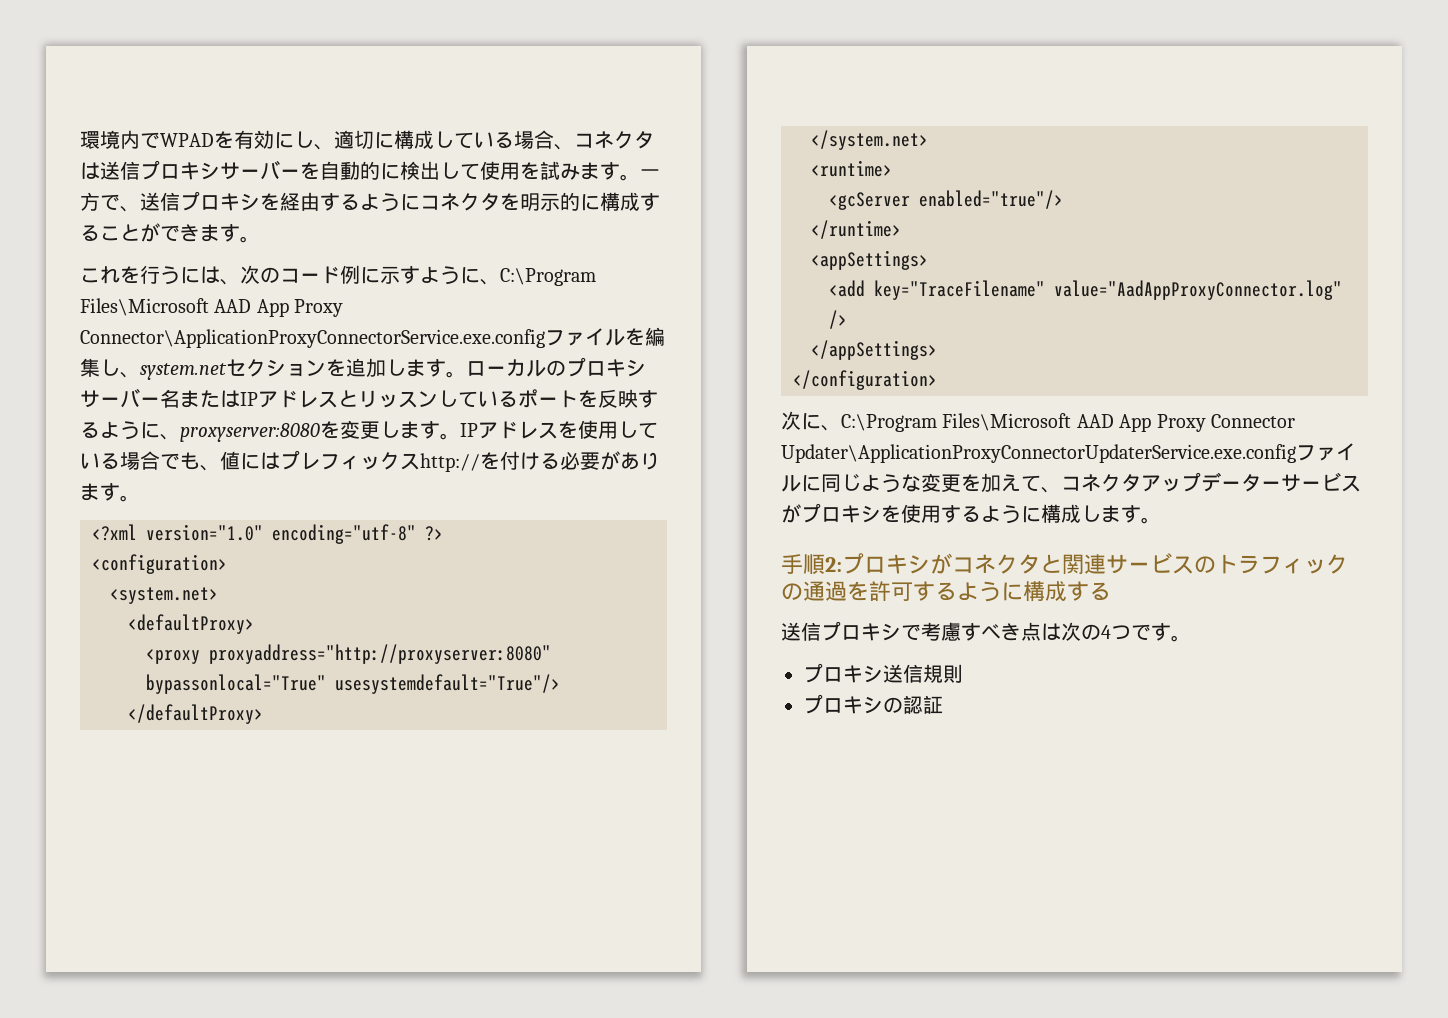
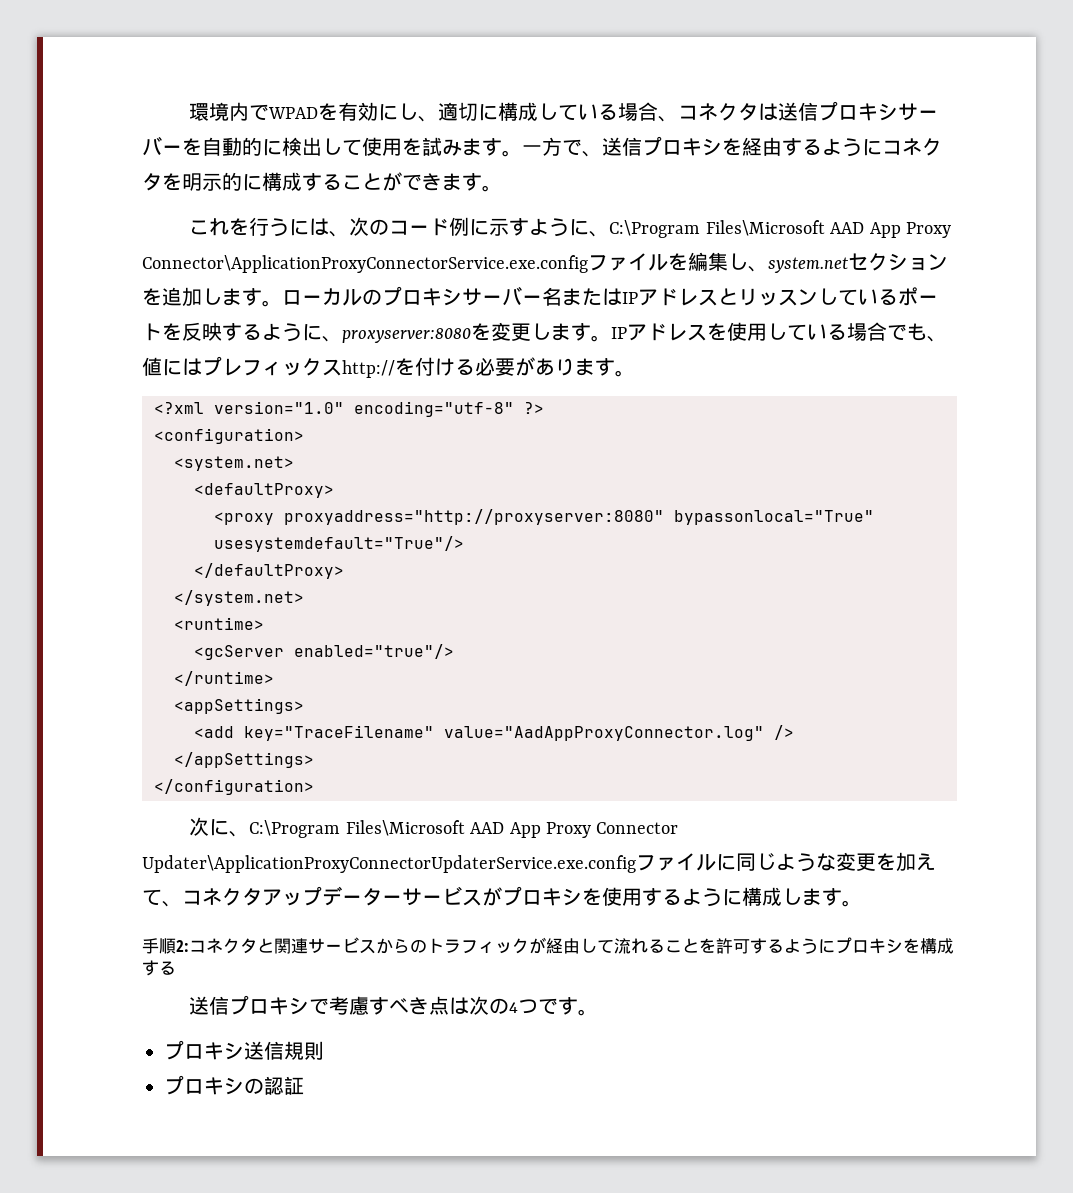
[842,553,952,574] プロキシが -> (189, 946) none
(1194, 565) none -> [376,938,410,954] から
[781,581,847,601] の通過 -> [529,937,699,954] が経由して流れること
(1023, 591) none -> [835,937,920,954] プロキシを

